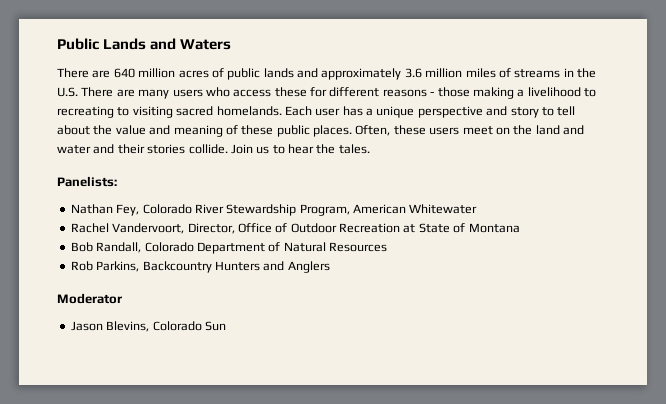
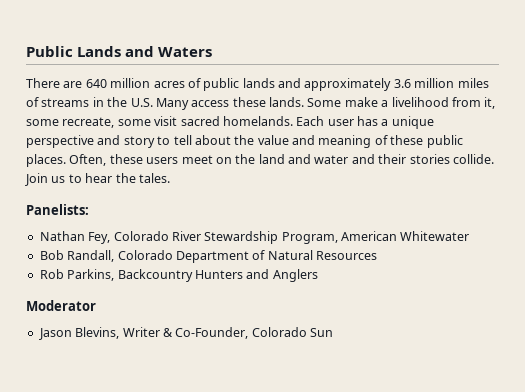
[81,87,596,99] [57,106,173,118] There are many users who access these for different reasons - those making a livelihood to recreating to visiting -> [155,97,496,110] [26,116,178,128] Many access these lands. Some make a livelihood from it, some recreate, some visit
[70,223,520,234] // Rachel Vandervoort, Director, Office of Outdoor Recreation at State of Montana -> (470, 236) none
(150, 326) none -> [122,327,249,339] Writer & Co-Founder,

